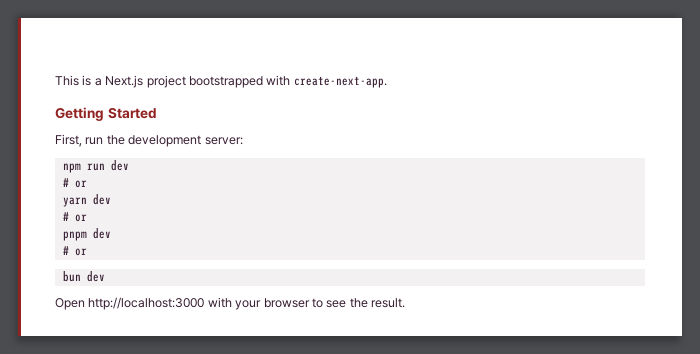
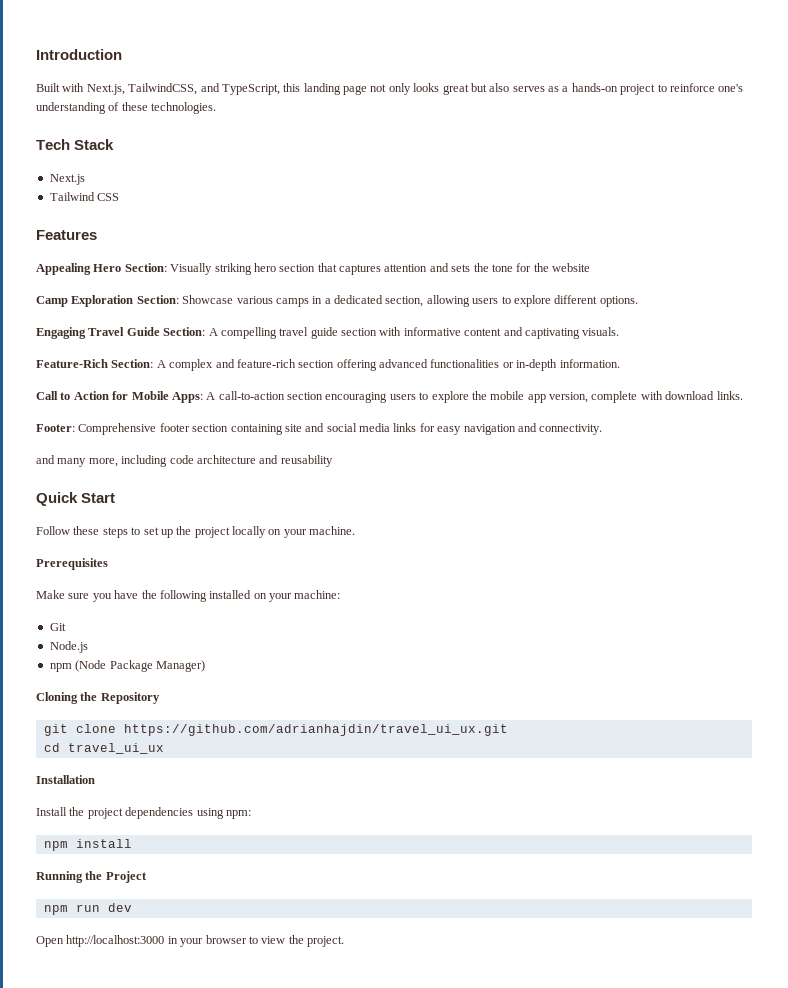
[55,75,387,88] [55,107,157,121] [55,134,243,147] [62,160,129,173] [62,178,87,188] [62,194,111,207] [62,212,87,222] [62,228,111,241] [62,246,87,256] [62,271,81,282] This is a Next.js project bootstrapped with create-next-app. // Getting Started // First, run the development server: // npm run dev // # or // yarn dev // # or // pnpm dev // # or // bun -> [36,49,122,60] [36,83,744,95] [36,102,217,114] [36,139,115,150] [49,174,85,185] [49,192,120,201] [36,230,97,240] [36,263,590,275] [36,295,638,307] [36,327,620,339] [36,359,620,371] [36,391,743,403] [36,423,603,435] [36,455,333,467] [36,492,116,506] [36,526,356,538] [36,558,108,570] [36,590,341,602] [49,623,66,631] [49,641,88,653] [49,660,205,672] [36,692,160,704] [43,724,508,736] [43,743,164,754] [36,775,95,784] [36,807,251,819] [43,839,132,851] [36,871,147,883] [43,904,100,915] Introduction // Built with Next.js, TailwindCSS, and TypeScript, this landing page not only looks great but also serves as a hands-on project to reinforce one's understanding of these technologies. // Tech Stack // Next.js // Tailwind CSS // Features // Appealing Hero Section: Visually striking hero section that captures attention and sets the tone for the website // Camp Exploration Section: Showcase various camps in a dedicated section, allowing users to explore different options. // Engaging Travel Guide Section: A compelling travel guide section with informative content and captivating visuals. // Feature-Rich Section: A complex and feature-rich section offering advanced functionalities or in-depth information. // Call to Action for Mobile Apps: A call-to-action section encouraging users to explore the mobile app version, complete with download links. // Footer: Comprehensive footer section containing site and social media links for easy navigation and connectivity. // and many more, including code architecture and reusability // Quick Start // Follow these steps to set up the project locally on your machine. // Prerequisites // Make sure you have the following installed on your machine: // Git // Node.js // npm (Node Package Manager) // Cloning the Repository // git clone https://github.com/adrianhajdin/travel_ui_ux.git // cd travel_ui_ux // Installation // Install the project dependencies using npm: // npm install // Running the Project // npm run
[207,297,232,308] with -> [167,936,178,944] in
[326,298,405,308] see the result. -> [261,935,344,947] view the project.

